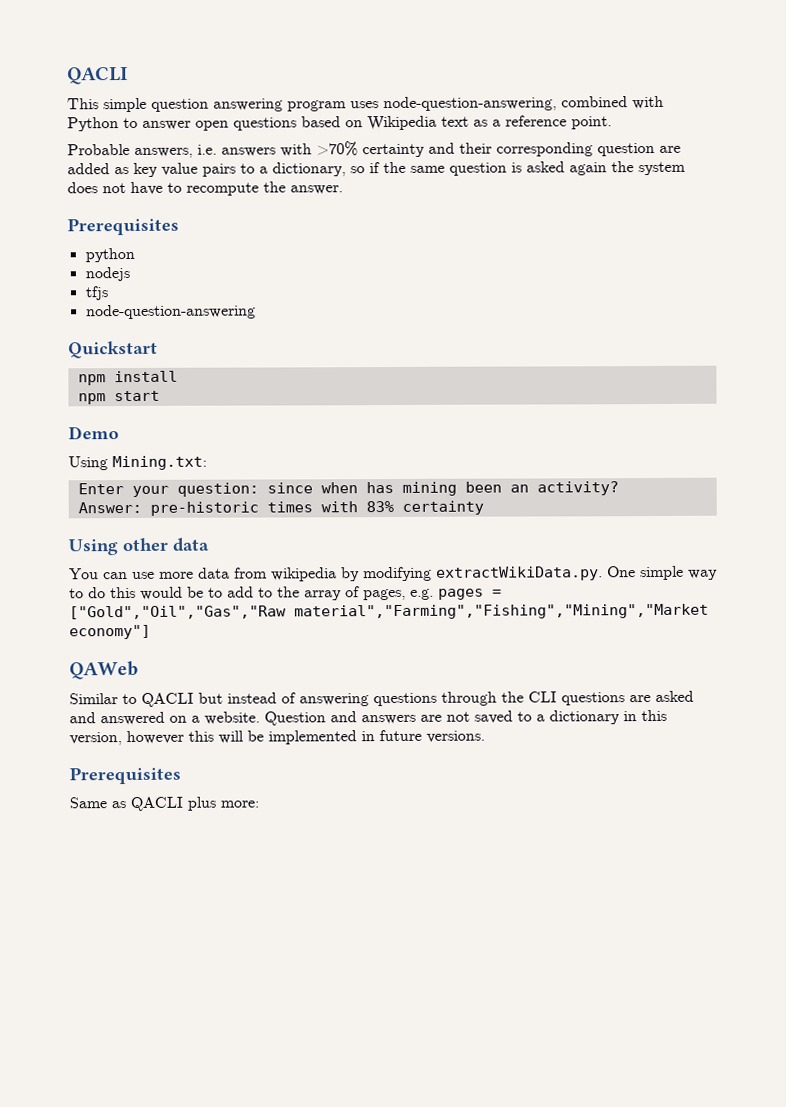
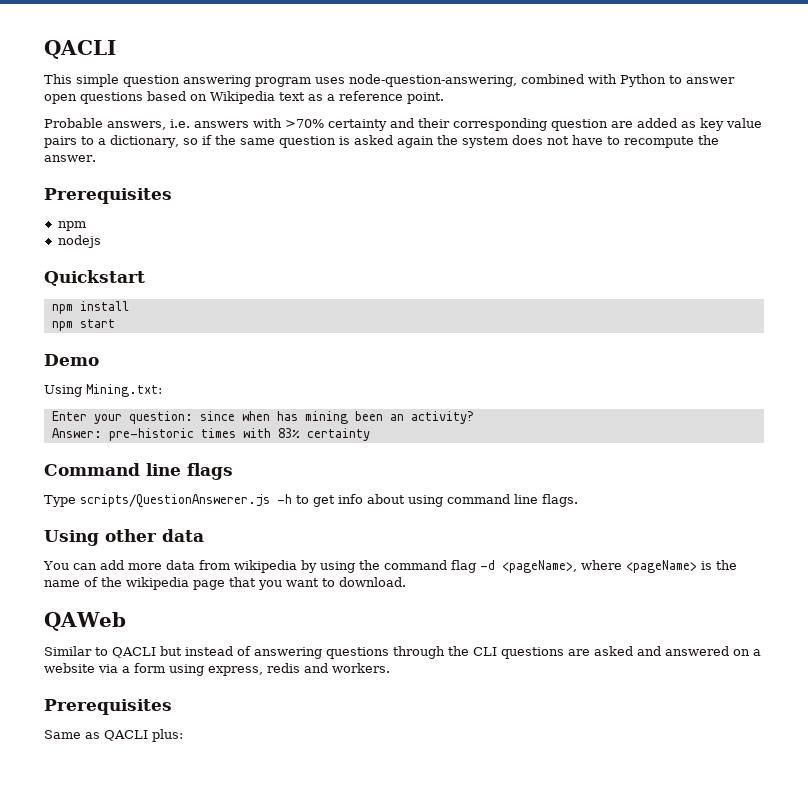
[84,247,135,263] python -> [57,221,86,231] npm
[84,286,109,301] [85,304,256,320] // tfjs // node-question-answering -> (101, 241) none
(484, 507) none -> [44,463,233,480] [44,494,578,508] // Command line flags // Type scripts/QuestionAnswerer.js -h to get info about using command line flags.
[132,571,155,580] use -> [99,560,124,570] add
[363,565,718,582] [69,586,502,601] [69,603,709,620] [69,624,151,640] modifying extractWikiData.py. One simple way to do this would be to add to the array of pages, e.g. pages = ["Gold","Oil","Gas","Raw material","Farming","Fishing","Mining","Market economy"] -> [319,560,737,573] [44,577,406,590] using the command flag -d <pageName>, where <pageName> is the name of the wikipedia page that you want to download.
[204,709,667,726] [69,729,485,746] website. Question and answers are not saved to a dictionary in this version, however this will be implemented in future versions. -> [44,663,390,676] website via a form using express, redis and workers.
[187,796,259,811] plus more: -> [152,729,183,742] plus:

